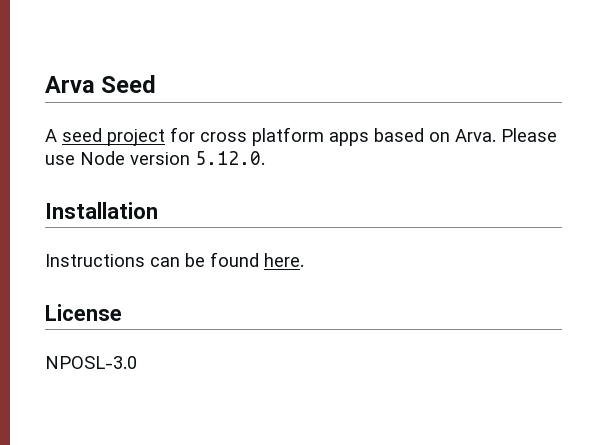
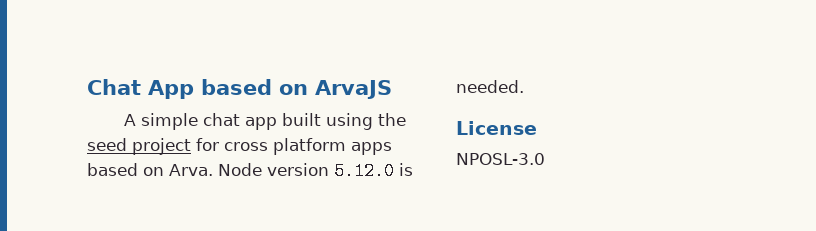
[45,75,157,93] [45,129,57,142] Arva Seed // A -> [87,79,392,99] [124,113,407,130] Chat App based on ArvaJS // A simple chat app built using the
[501,128,557,142] [45,151,265,165] [45,202,158,219] [45,252,304,267] Please use Node version 5.12.0. // Installation // Instructions can be found here. -> [218,162,413,180] [456,80,524,93] Node version 5.12.0 is needed.

